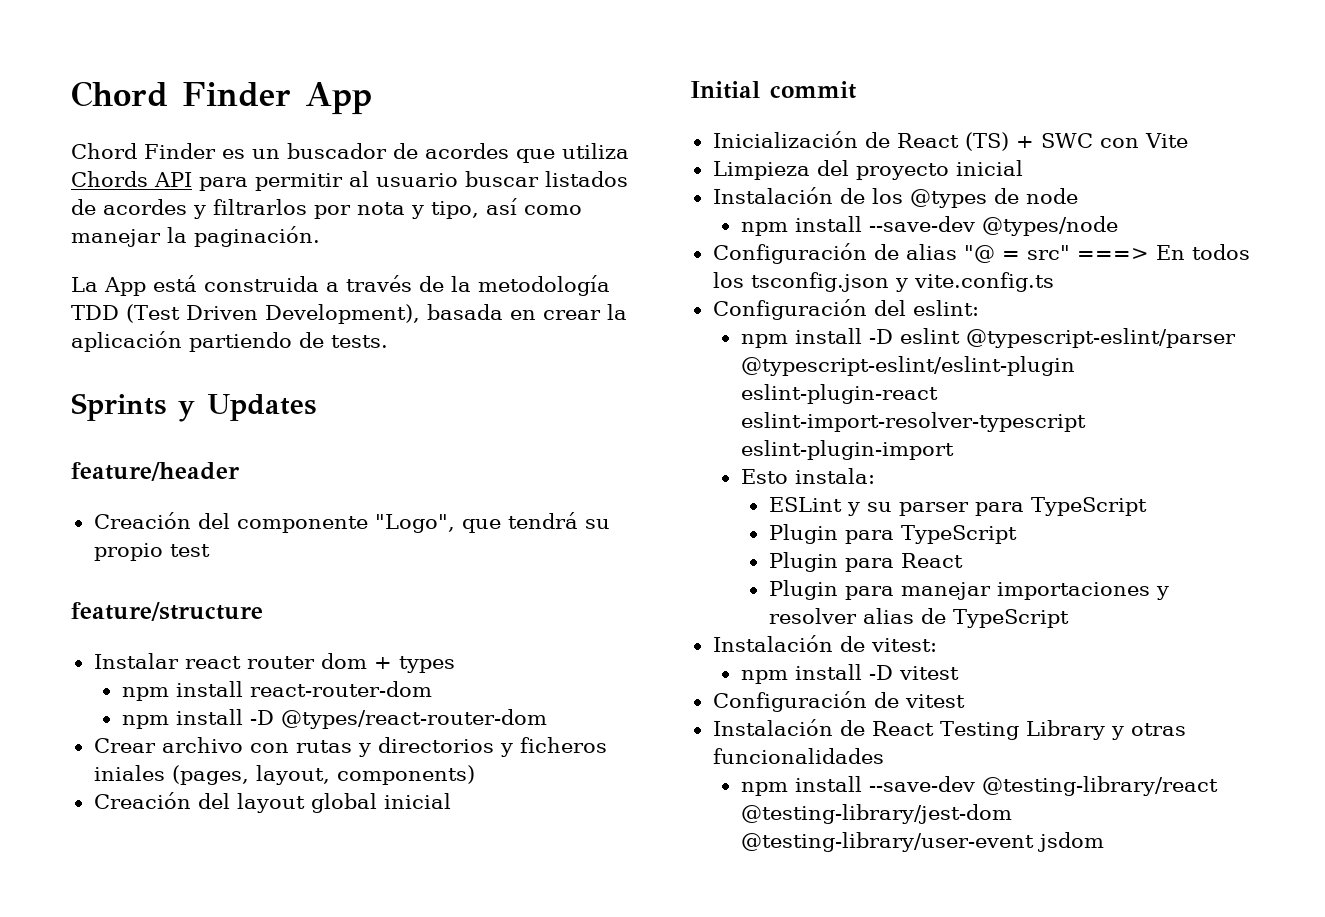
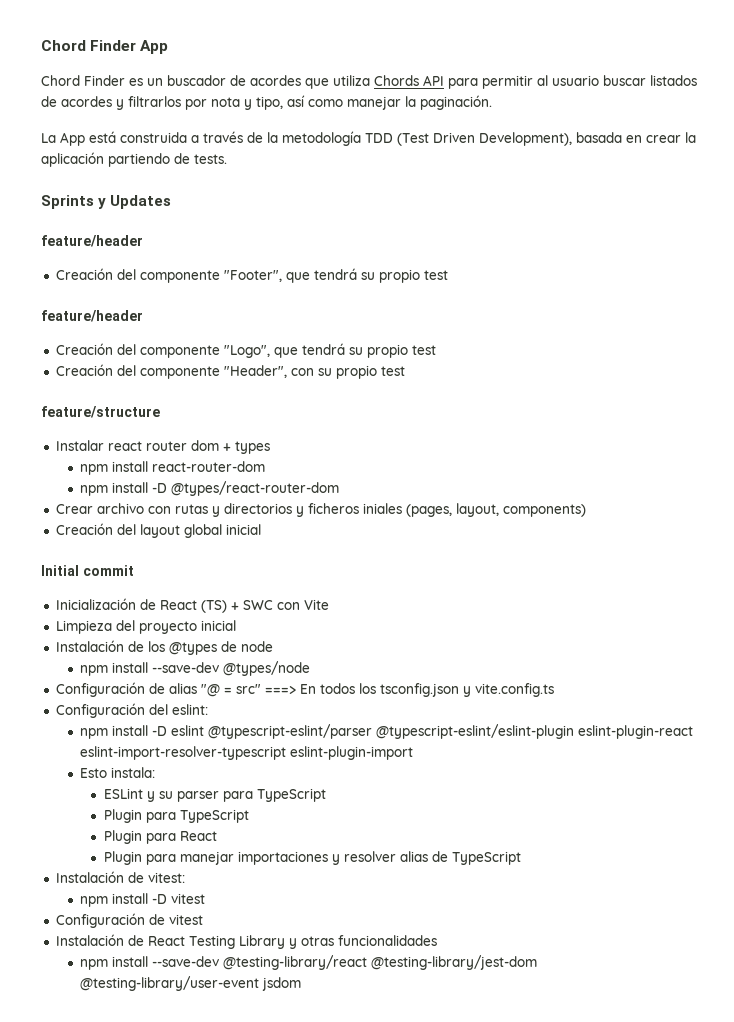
(240, 471) none -> [55,268,448,283] [41,310,143,322] // Creación del componente "Footer", que tendrá su propio test // feature/header
(210, 550) none -> [55,364,405,379] // Creación del componente "Header", con su propio test

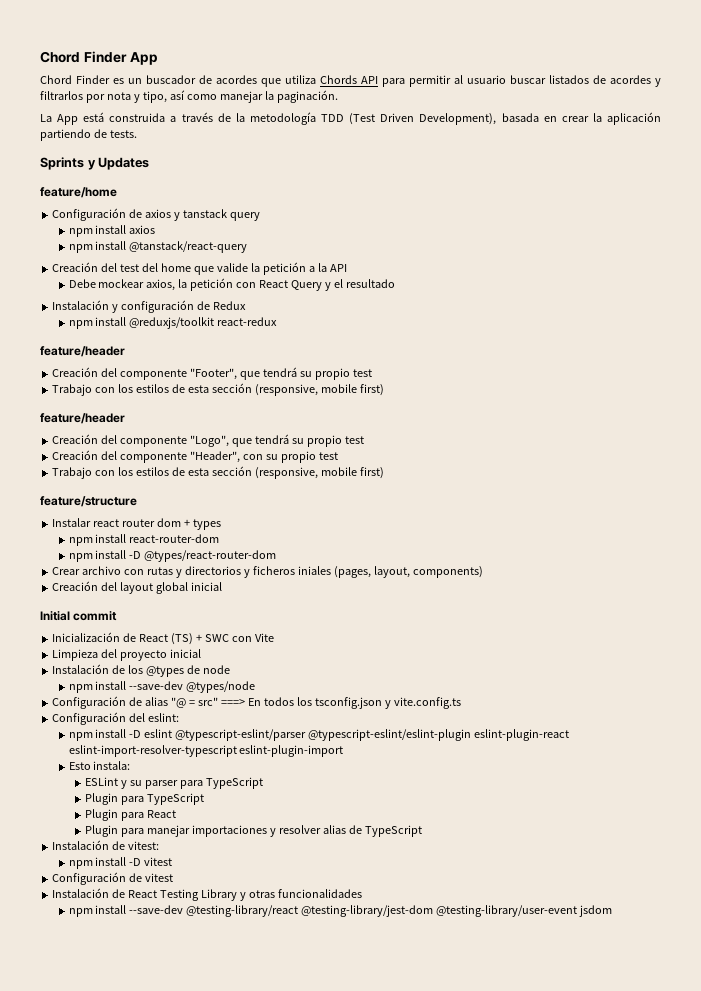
(172, 202) none -> [40,187,117,198] [52,208,260,221] [68,225,156,237] [68,241,248,253] [52,262,347,275] [68,278,396,291] [52,300,246,313] [68,317,278,329] // feature/home // Configuración de axios y tanstack query // npm install axios // npm install @tanstack/react-query // Creación del test del home que valide la petición a la API // Debe mockear axios, la petición con React Query y el resultado // Instalación y configuración de Redux // npm install @reduxjs/toolkit react-redux
(448, 275) none -> [52,383,384,396] // Trabajo con los estilos de esta sección (responsive, mobile first)
(405, 371) none -> [52,466,384,479] // Trabajo con los estilos de esta sección (responsive, mobile first)

